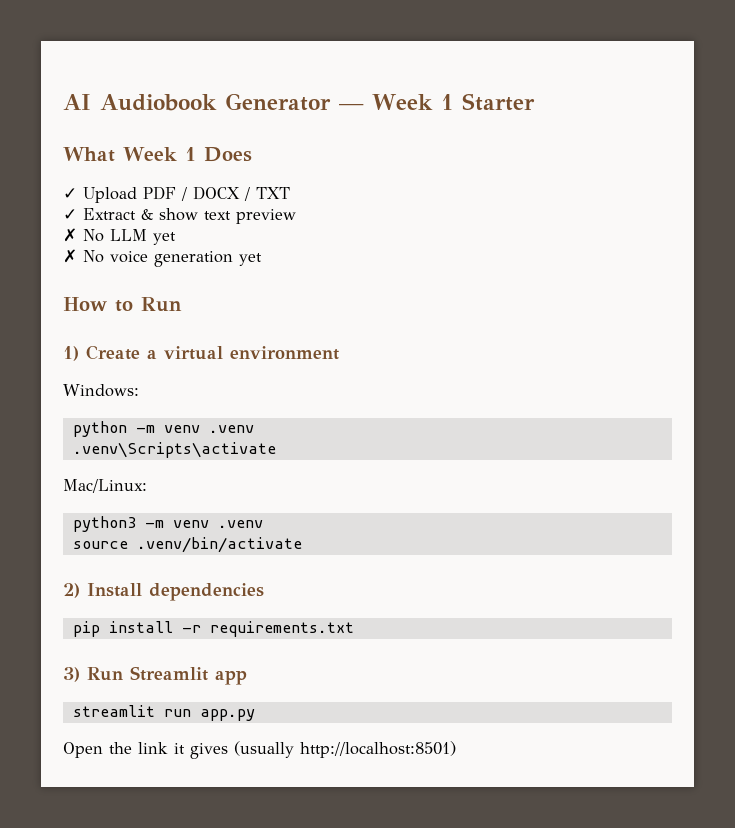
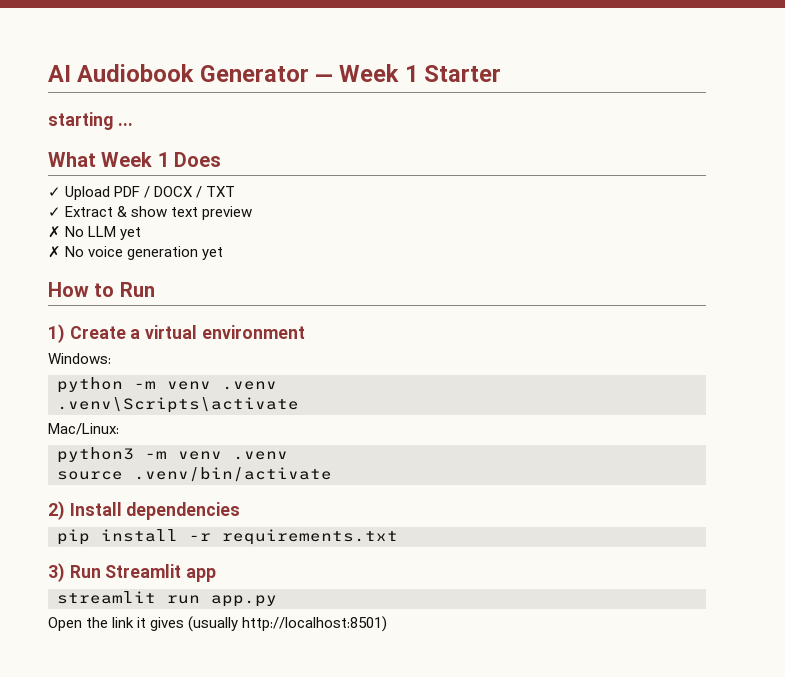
(535, 102) none -> [48,112,133,130] // starting ...

